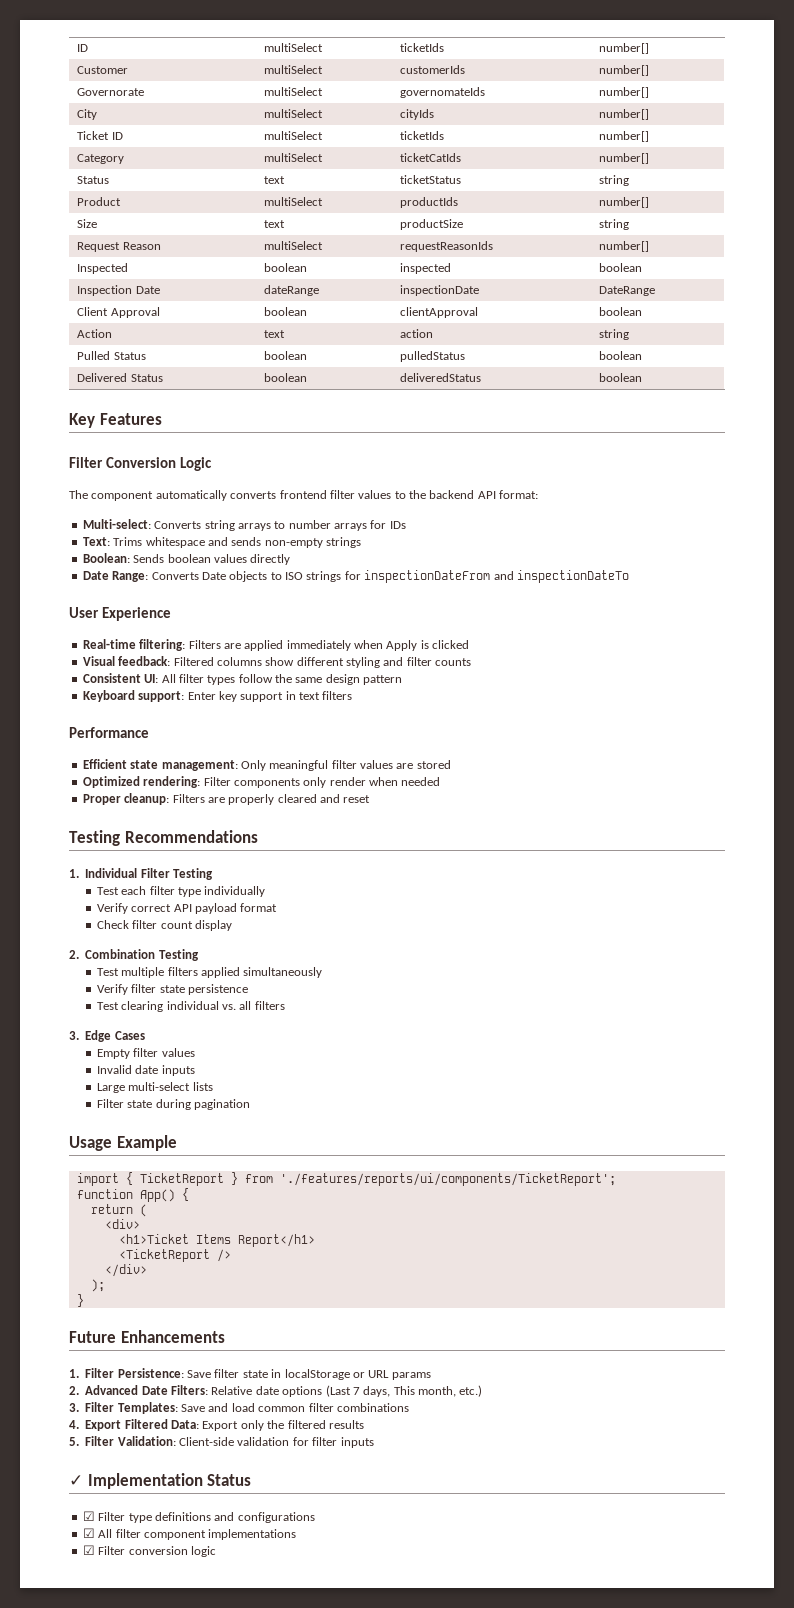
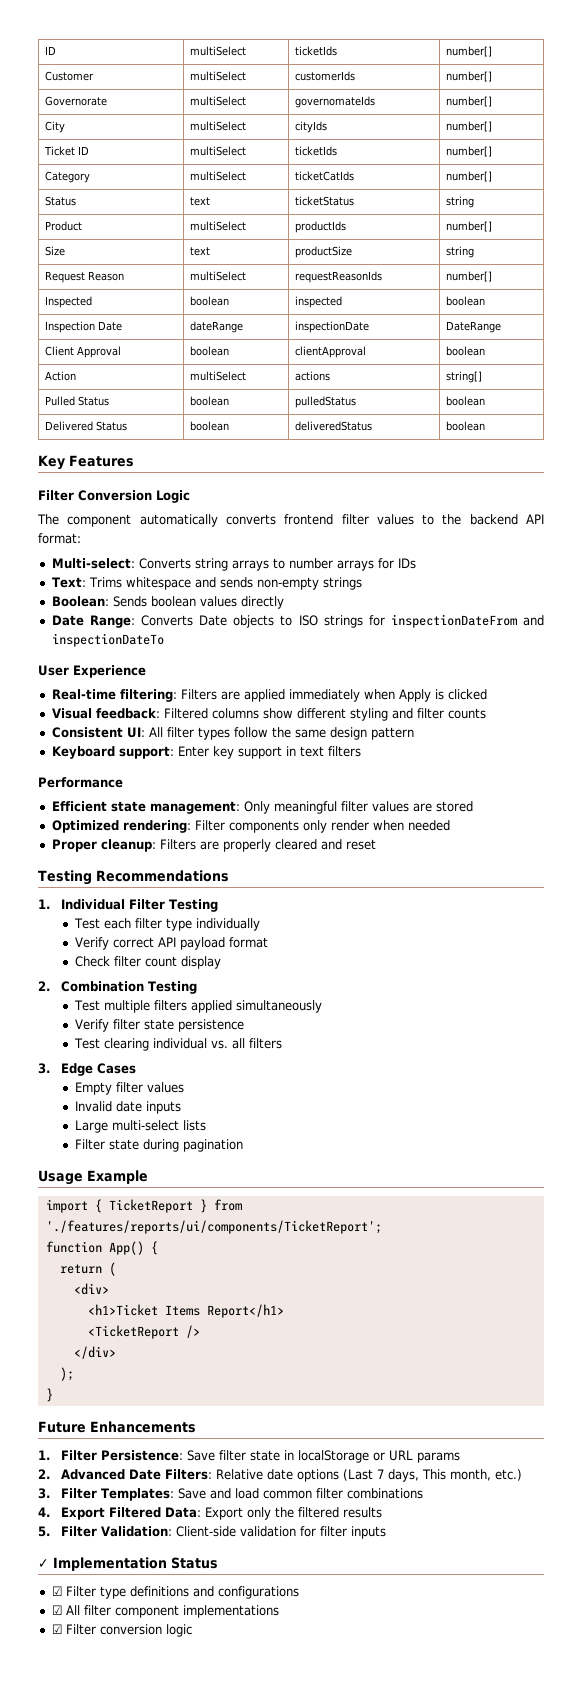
[264,330,286,338] [400,329,434,338] [599,329,630,340] text | action | string -> [189,371,246,381] [294,371,330,381] [445,371,482,383] multiSelect | actions | string[]

